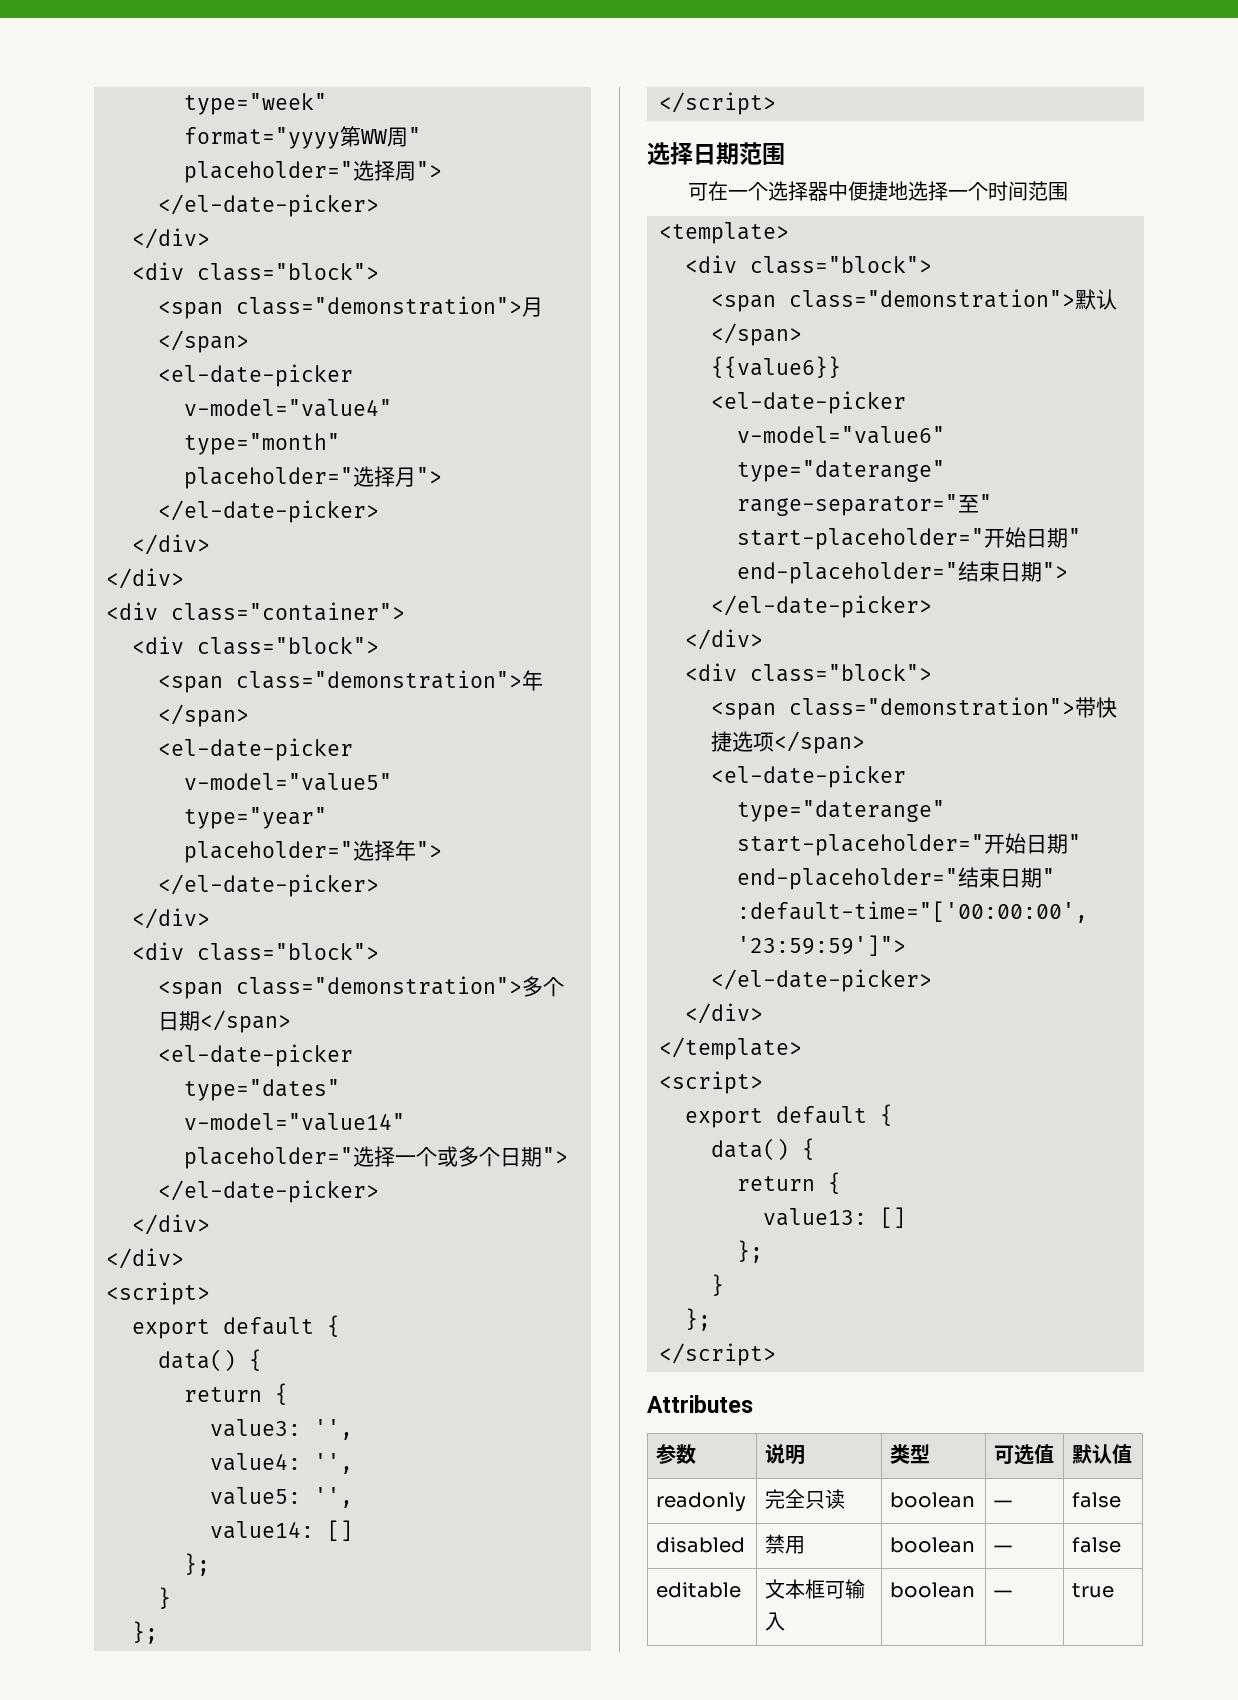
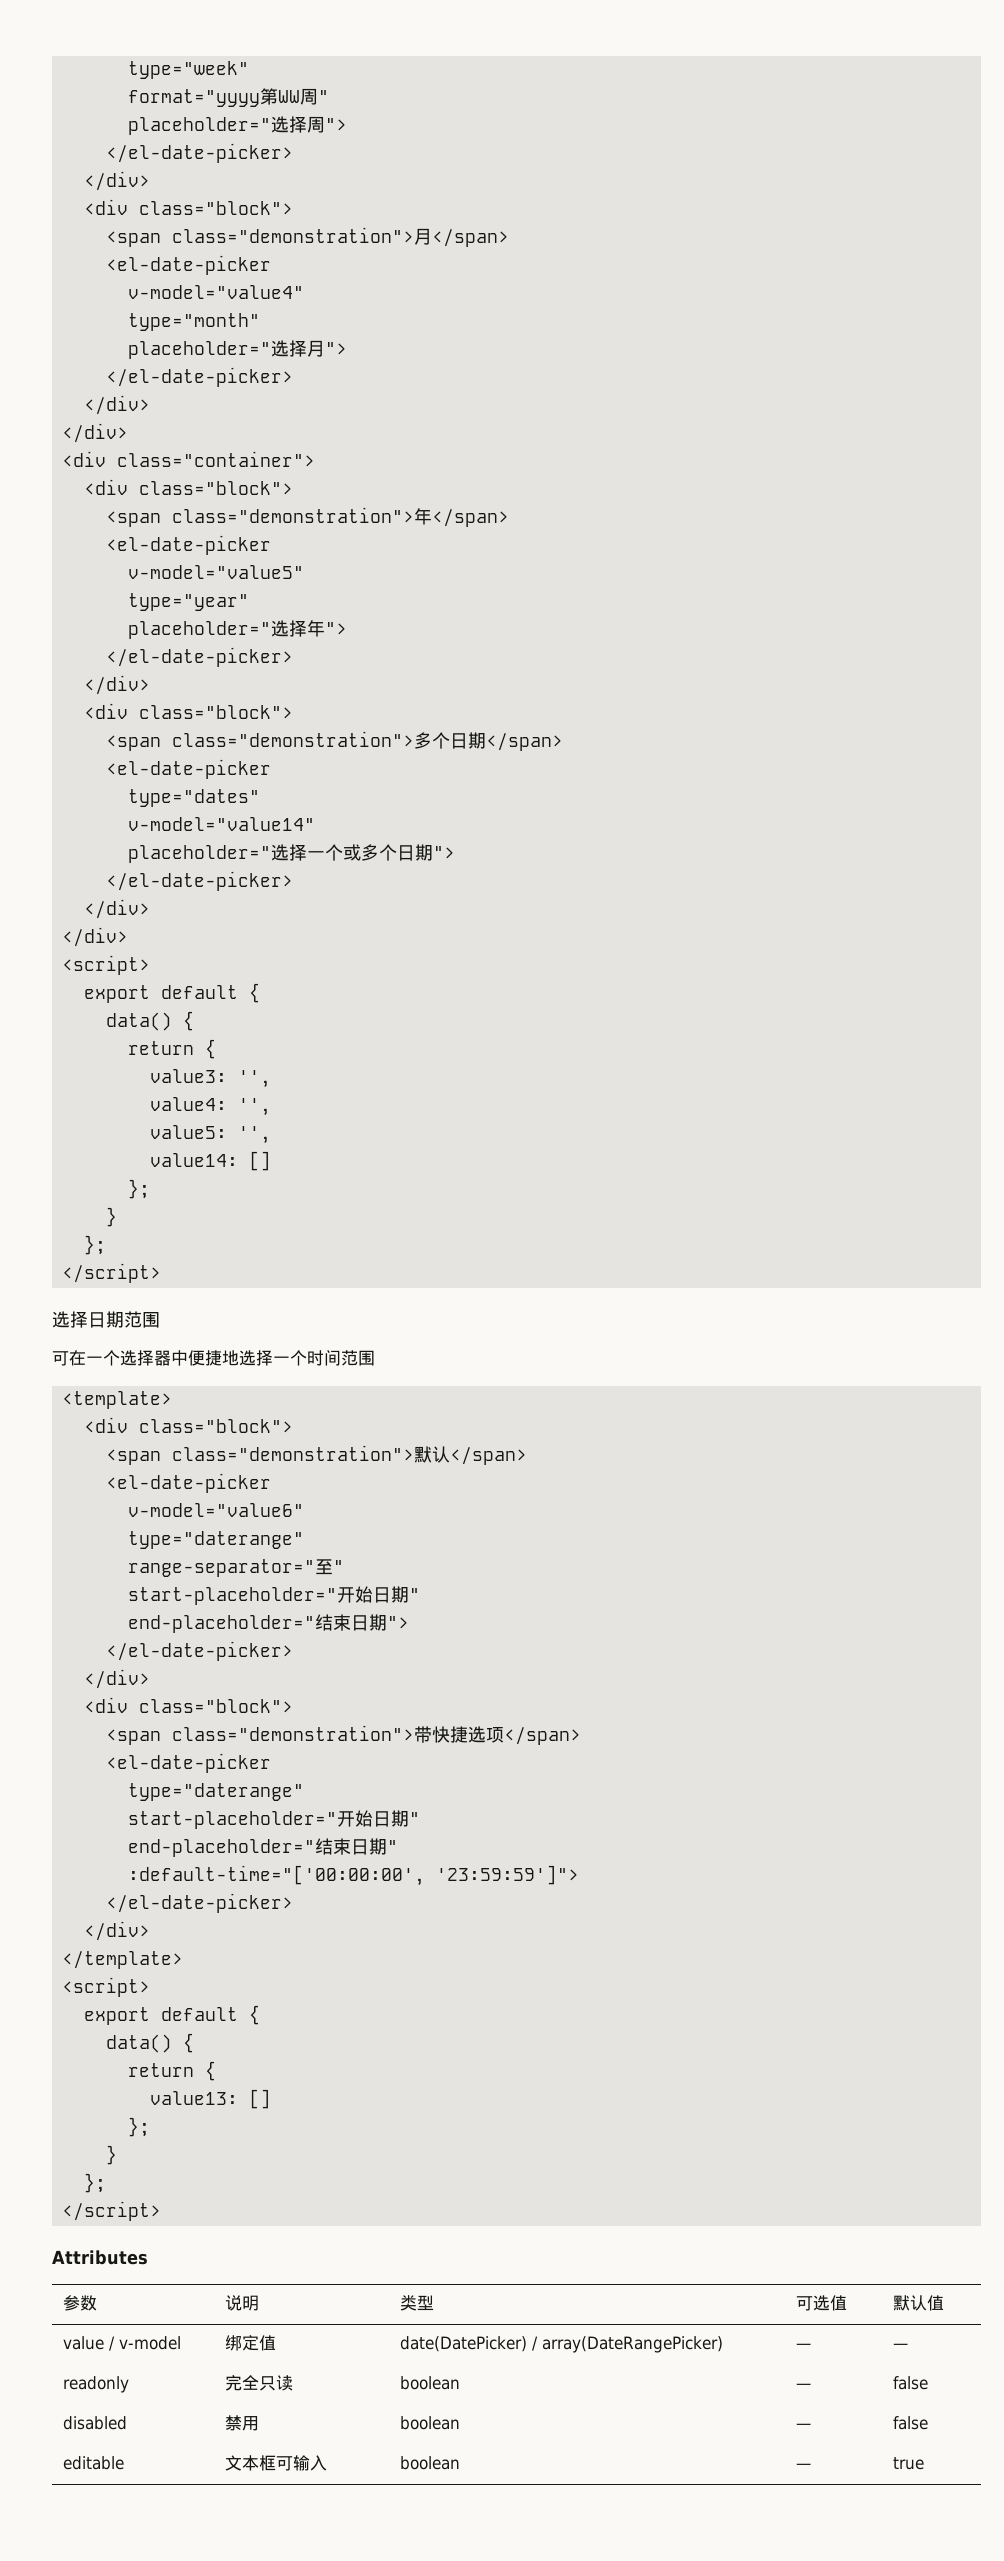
[711,356,841,378] // {{value6}} -> (528, 1456) none
(1133, 1454) none -> [62,2336,181,2351] [224,2335,276,2351] [399,2336,723,2353] [795,2343,811,2349] [892,2343,908,2349] // value / v-model | 绑定值 | date(DatePicker) / array(DateRangePicker) | — | —

